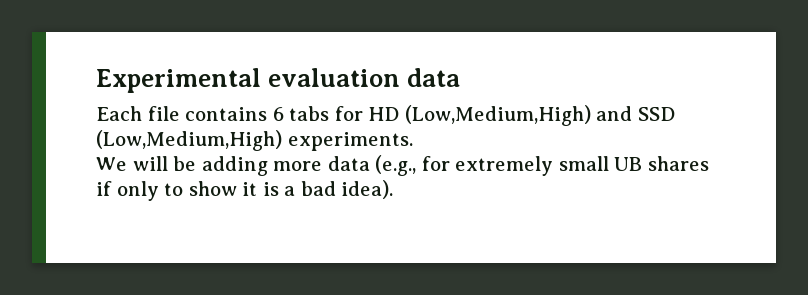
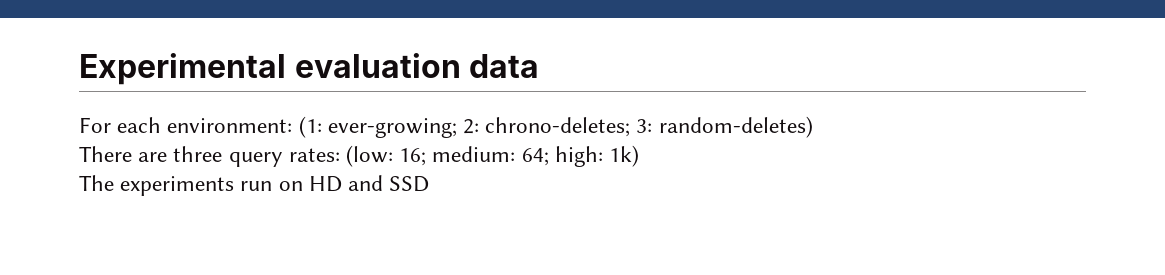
[96,105,675,126] [96,130,413,151] [96,155,709,176] [96,180,394,201] Each file contains 6 tabs for HD (Low,Medium,High) and SSD (Low,Medium,High) experiments. // We will be adding more data (e.g., for extremely small UB shares if only to show it is a bad idea). -> [79,116,813,138] [79,145,640,167] [79,175,430,196] For each environment: (1: ever-growing; 2: chrono-deletes; 3: random-deletes) // There are three query rates: (low: 16; medium: 64; high: 1k) // The experiments run on HD and SSD

